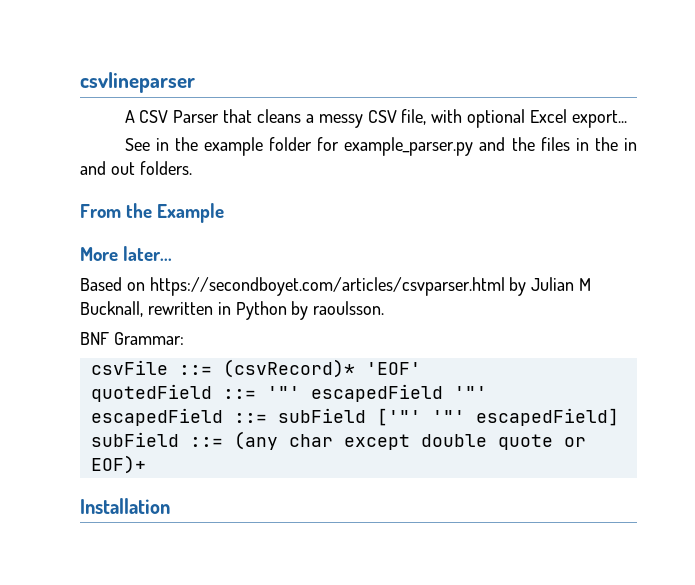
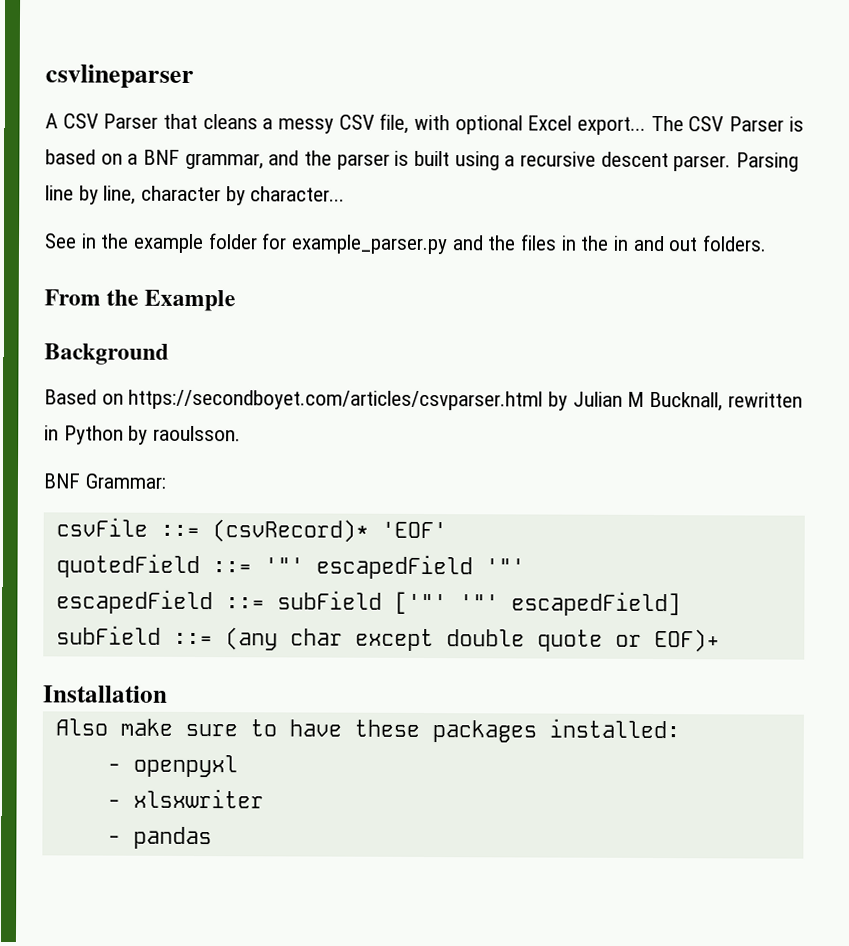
(627, 119) none -> [650,115,804,132] [45,149,800,172] [45,185,346,206] The CSV Parser is based on a BNF grammar, and the parser is built using a recursive descent parser. Parsing line by line, character by character...
[80,246,173,261] More later... -> [44,343,169,365] Background
(170, 506) none -> [54,718,680,743] [106,754,238,778] [106,788,264,809] [106,826,212,850] // Also make sure to have these packages installed: // - openpyxl // - xlsxwriter // - pandas

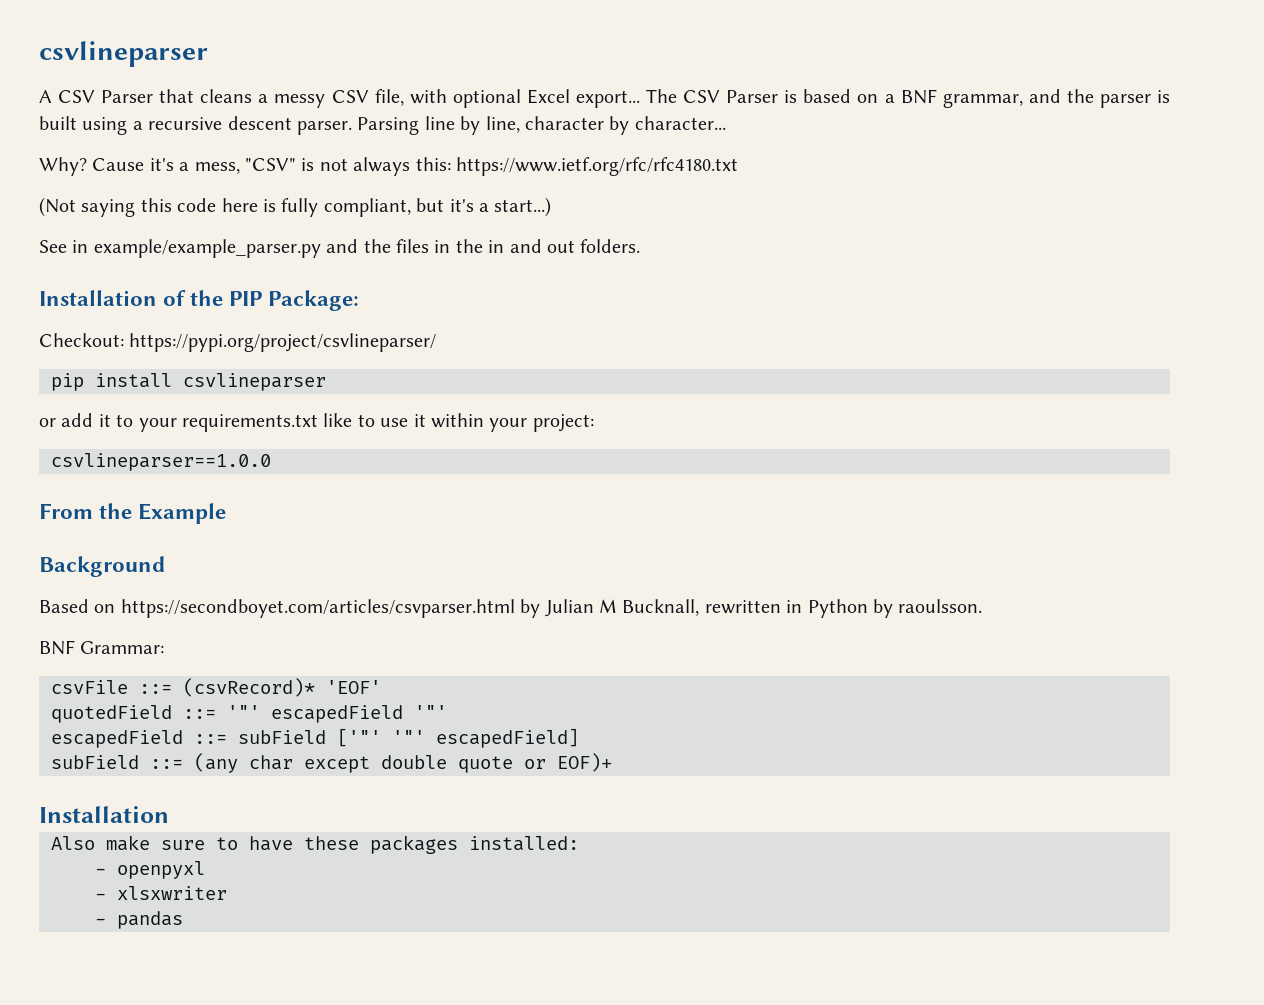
[44,233,449,255] See in the example folder for example_parser.py -> [39,157,738,176] [39,197,552,217] [39,239,321,258] Why? Cause it's a mess, "CSV" is not always this: https://www.ietf.org/rfc/rfc4180.txt // (Not saying this code here is fully compliant, but it's a start...) // See in example/example_parser.py
(768, 243) none -> [39,290,360,311] [39,333,437,352] [51,373,326,391] [39,413,594,432] [51,453,271,471] // Installation of the PIP Package: // Checkout: https://pypi.org/project/csvlineparser/ // pip install csvlineparser // or add it to your requirements.txt like to use it within your project: // csvlineparser==1.0.0

